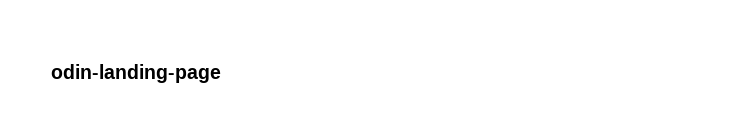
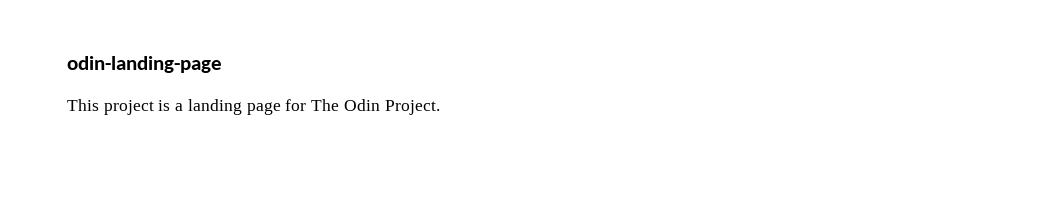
(221, 73) none -> [67,99,440,115] // This project is a landing page for The Odin Project.

